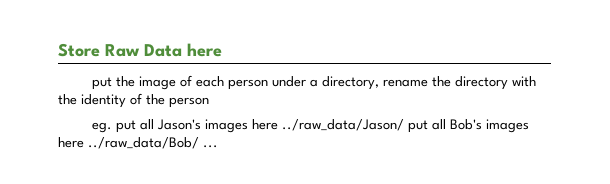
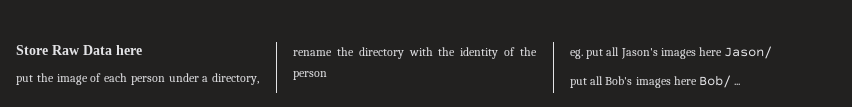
[282,119,405,131] ../raw_data/Jason/ -> [724,46,773,59] Jason/ //
[88,137,199,149] ../raw_data/Bob/ -> [699,75,732,88] Bob/

